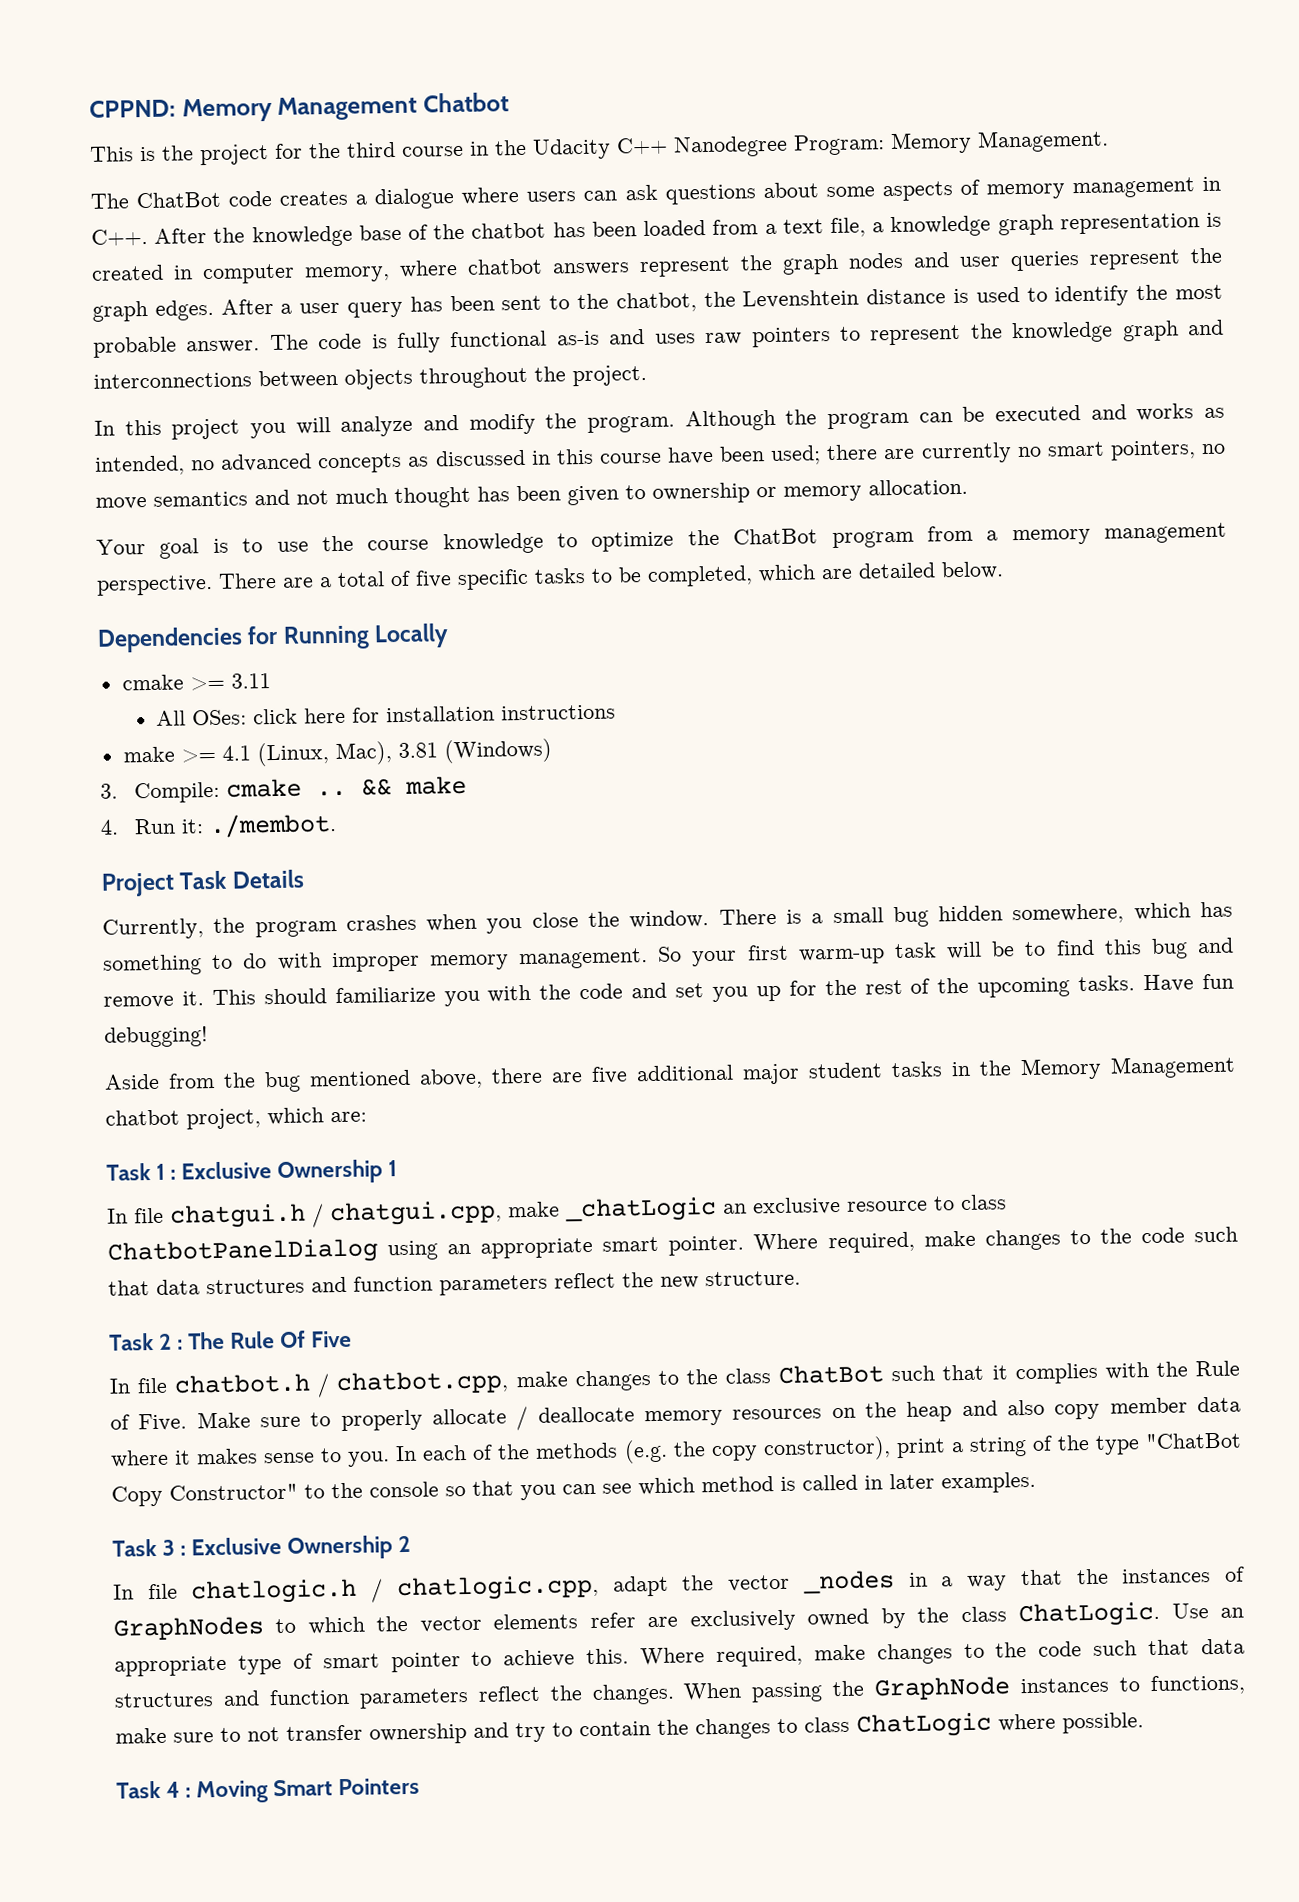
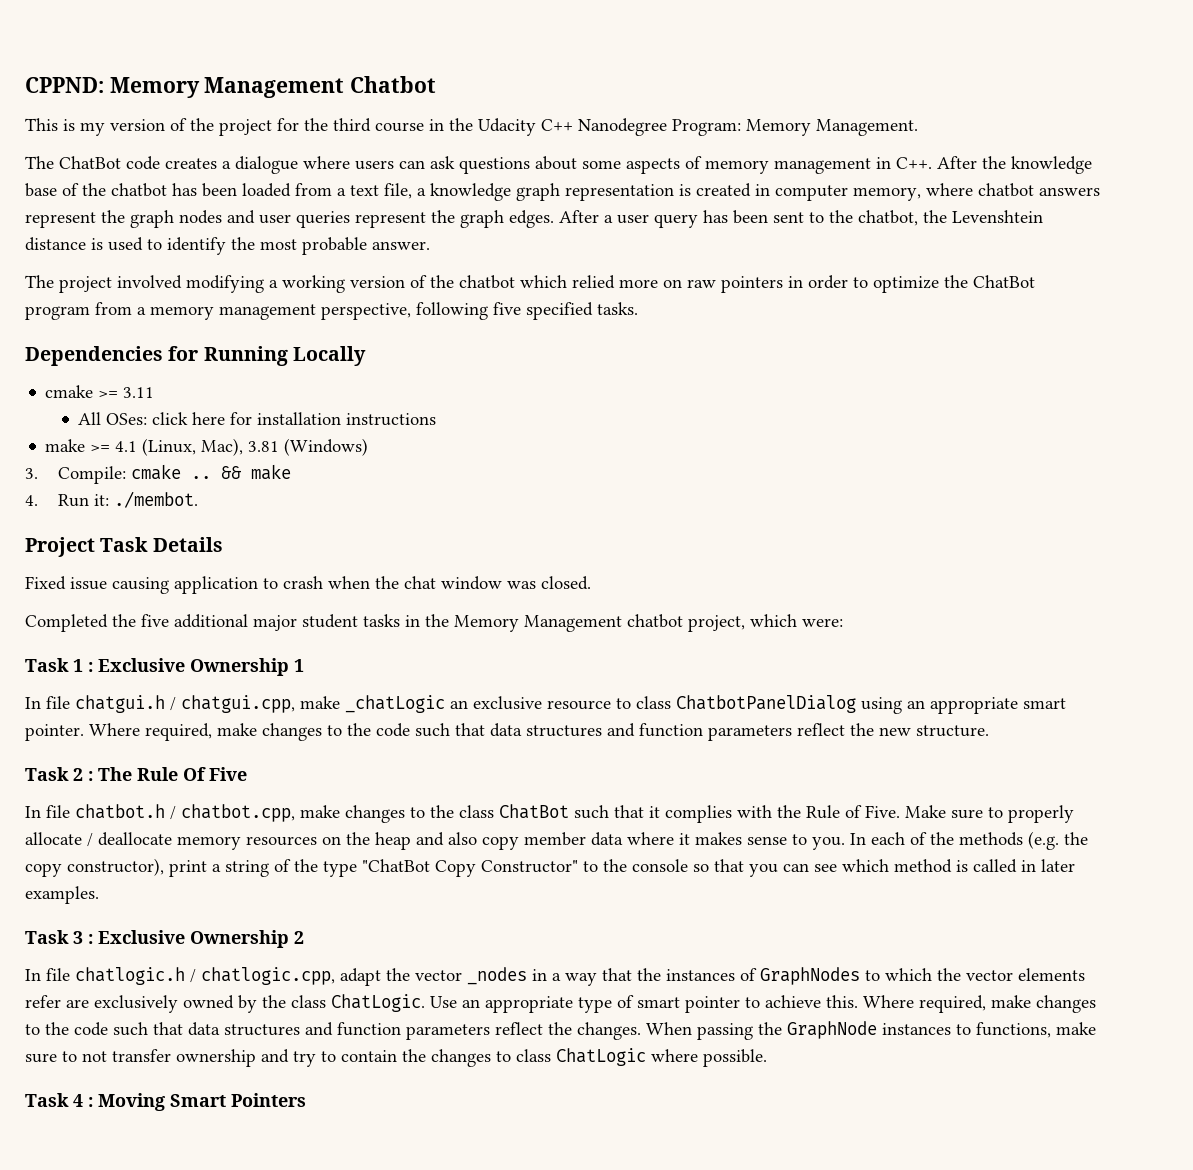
(156, 154) none -> [80,118,187,136] my version of
[269,319,1224,353] [93,364,647,390] [94,403,1225,440] [94,440,1226,476] [95,478,968,510] [96,532,544,559] The code is fully functional as-is and uses raw pointers to represent the knowledge graph and interconnections between objects throughout the project. // In this project you will analyze and modify the program. Although the program can be executed and works as intended, no advanced concepts as discussed in this course have been used; there are currently no smart pointers, no move semantics and not much thought has been given to ownership or memory allocation. // Your goal is to use the course knowledge -> [25,275,848,293] // The project involved modifying a working version of the chatbot which relied more on raw pointers in order
[96,561,1004,596] perspective. There are a total of five specific tasks to be completed, which are detailed below. -> [321,302,638,320] perspective, following five specified tasks.
[102,901,1233,940] [103,937,1234,976] [103,973,1235,1009] [104,1026,208,1048] [104,1067,583,1093] Currently, the program crashes when you close the window. There is a small bug hidden somewhere, which has something to do with improper memory management. So your first warm-up task will be to find this bug and remove it. This should familiarize you with the code and set you up for the rest of the upcoming tasks. Have fun debugging! // Aside from the bug mentioned above, there are -> [25,576,591,594] [25,614,136,632] Fixed issue causing application to crash when the chat window was closed. // Completed the
[330,1111,367,1123] are: -> [802,618,843,627] were:

